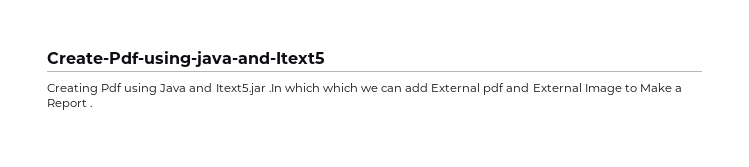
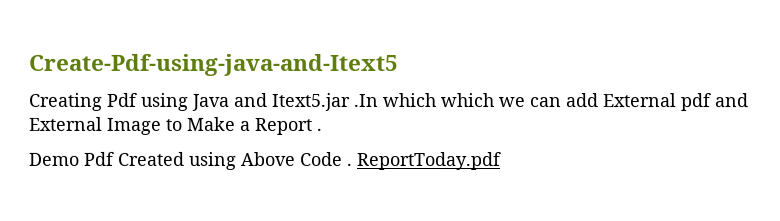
(93, 106) none -> [28,151,501,171] // Demo Pdf Created using Above Code . ReportToday.pdf

